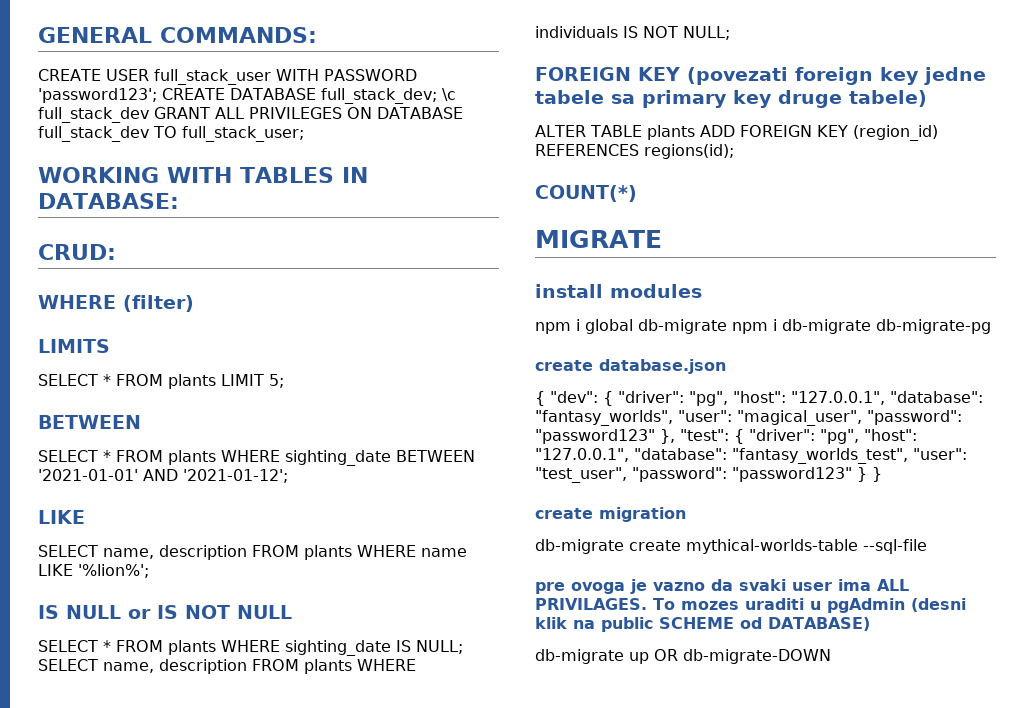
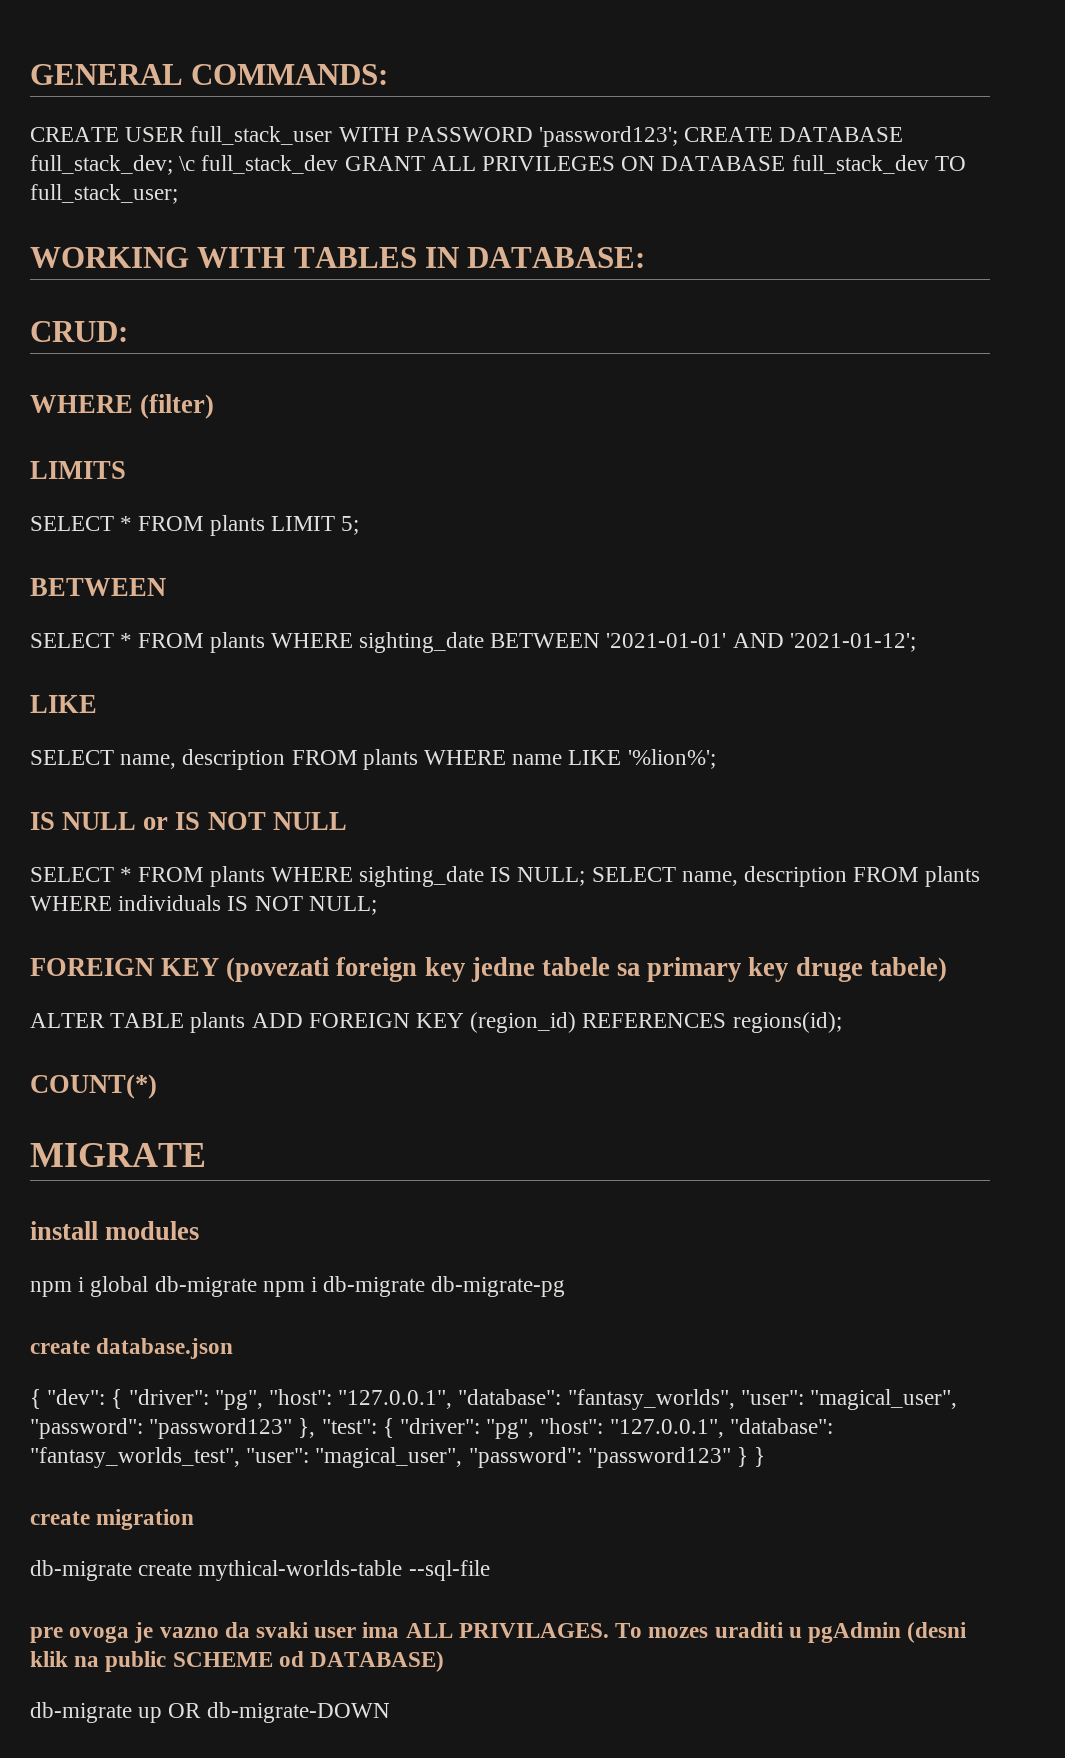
[535,467,627,483] "test_user", -> [315,1447,463,1468] "magical_user",

